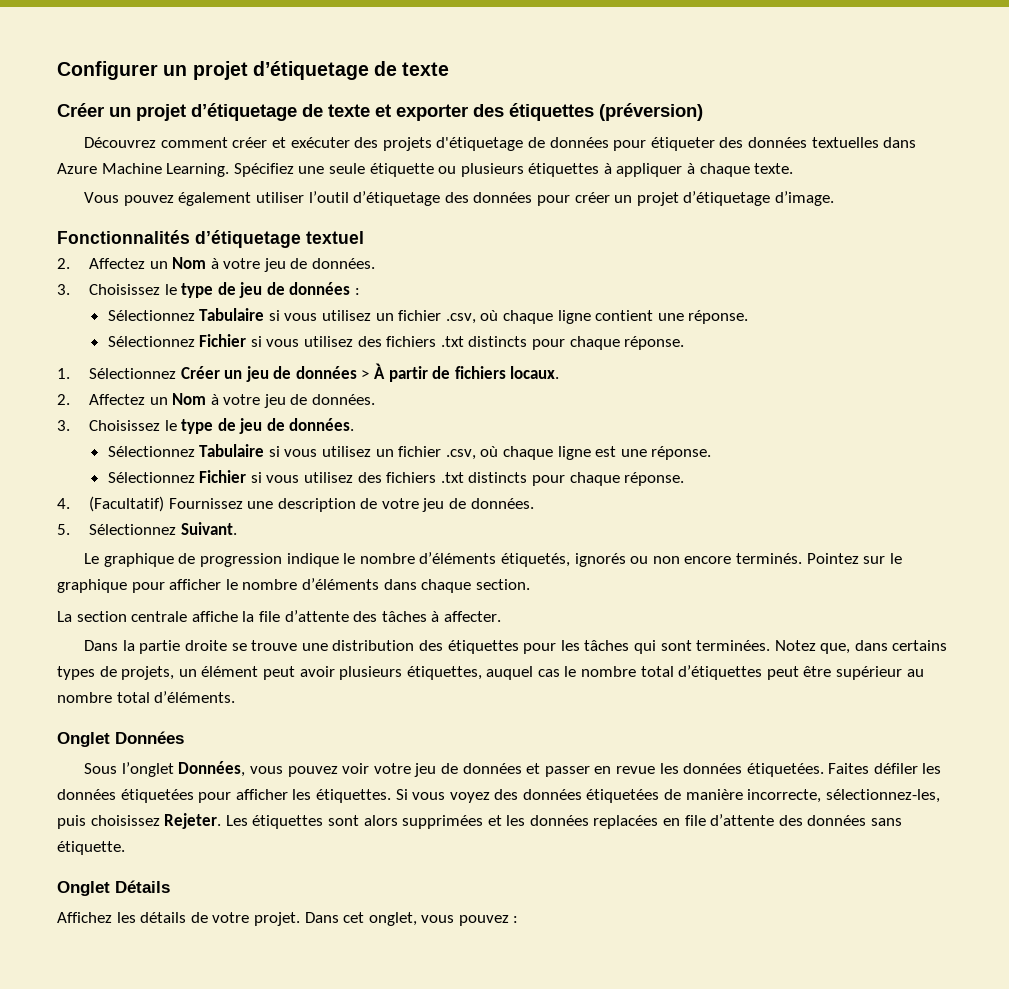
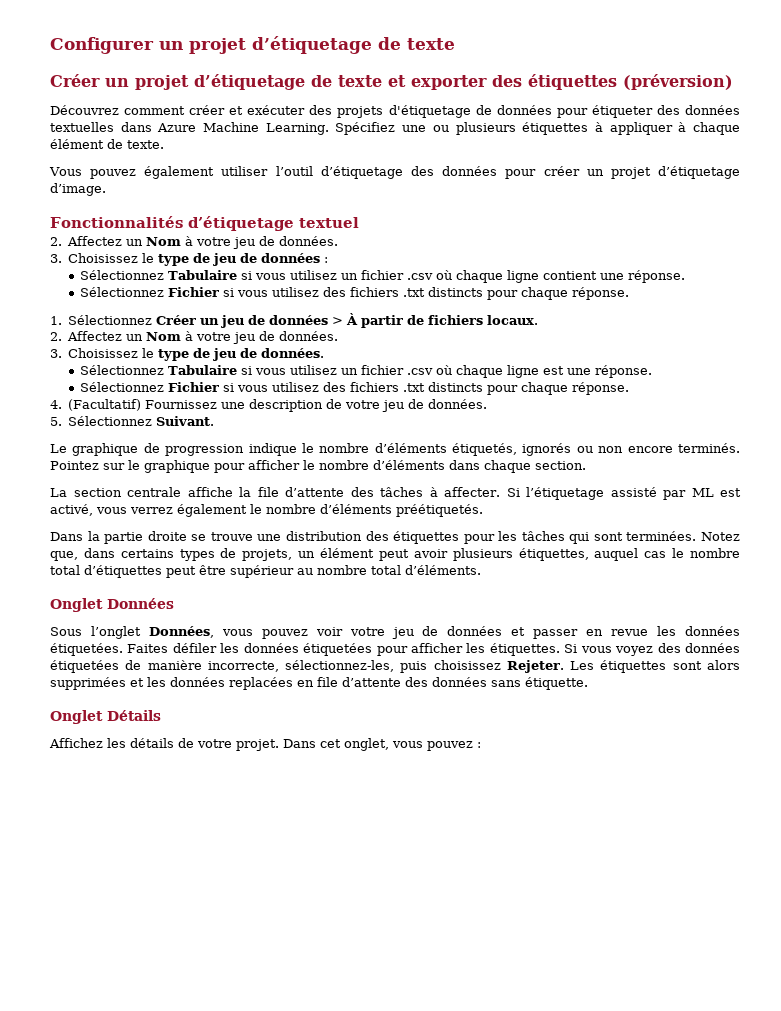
[328,163,434,177] seule étiquette -> (427, 128) none
(750, 170) none -> [50,139,123,149] élément de
[445,313,476,324] .csv, -> [407,273,434,280] .csv
[445,449,476,460] .csv, -> [407,368,434,375] .csv
(501, 616) none -> [506,487,741,500] [50,504,483,517] Si l’étiquetage assisté par ML est activé, vous verrez également le nombre d’éléments préétiquetés.

